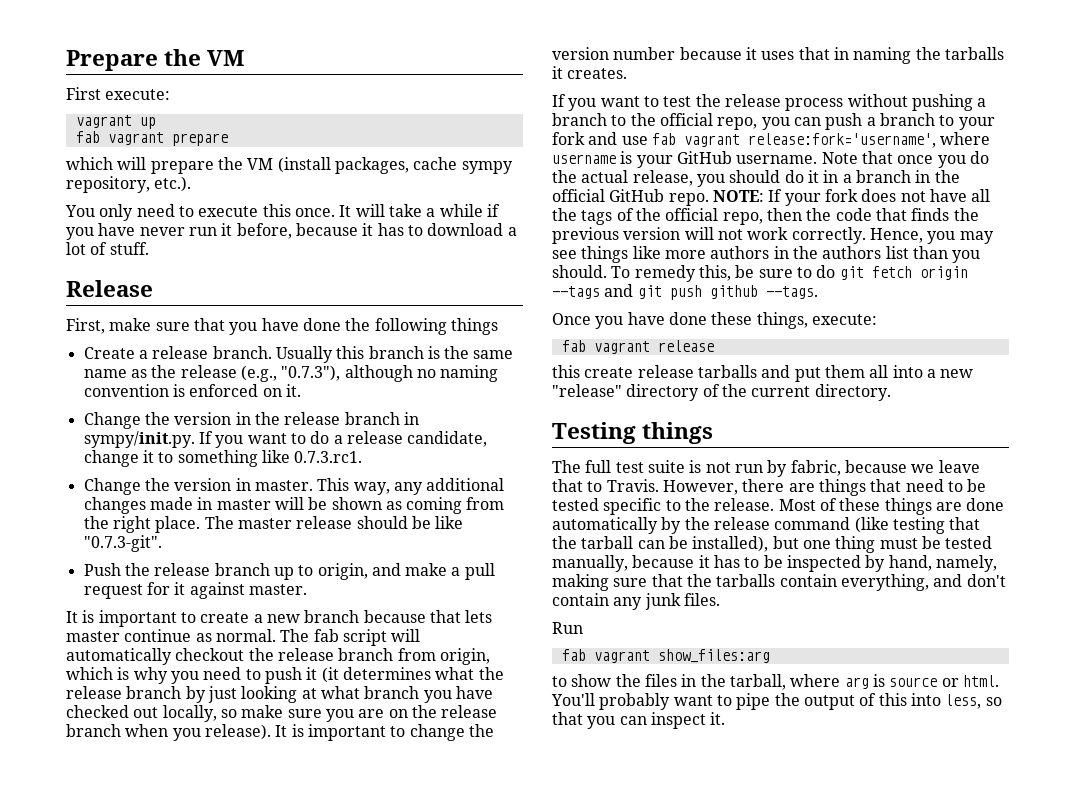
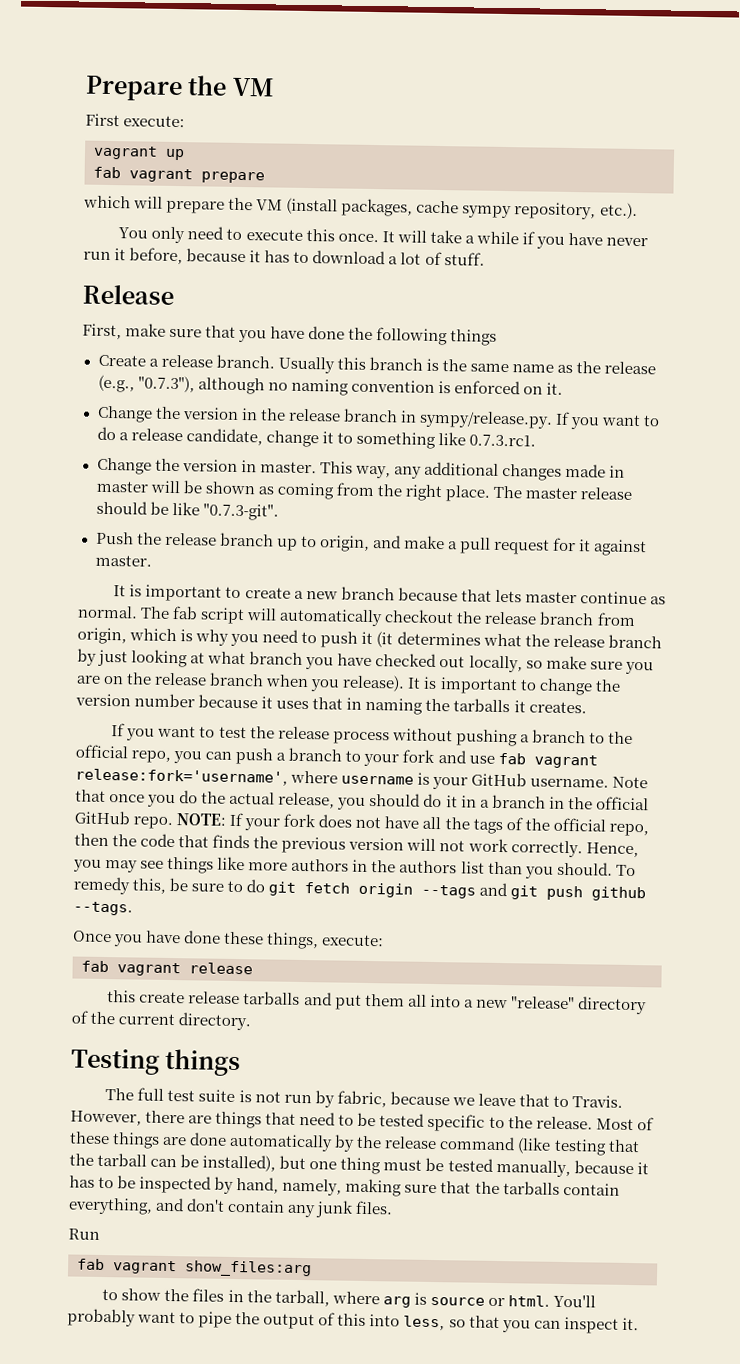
[83,431,195,448] sympy/init.py. -> [418,410,553,429] sympy/release.py.

